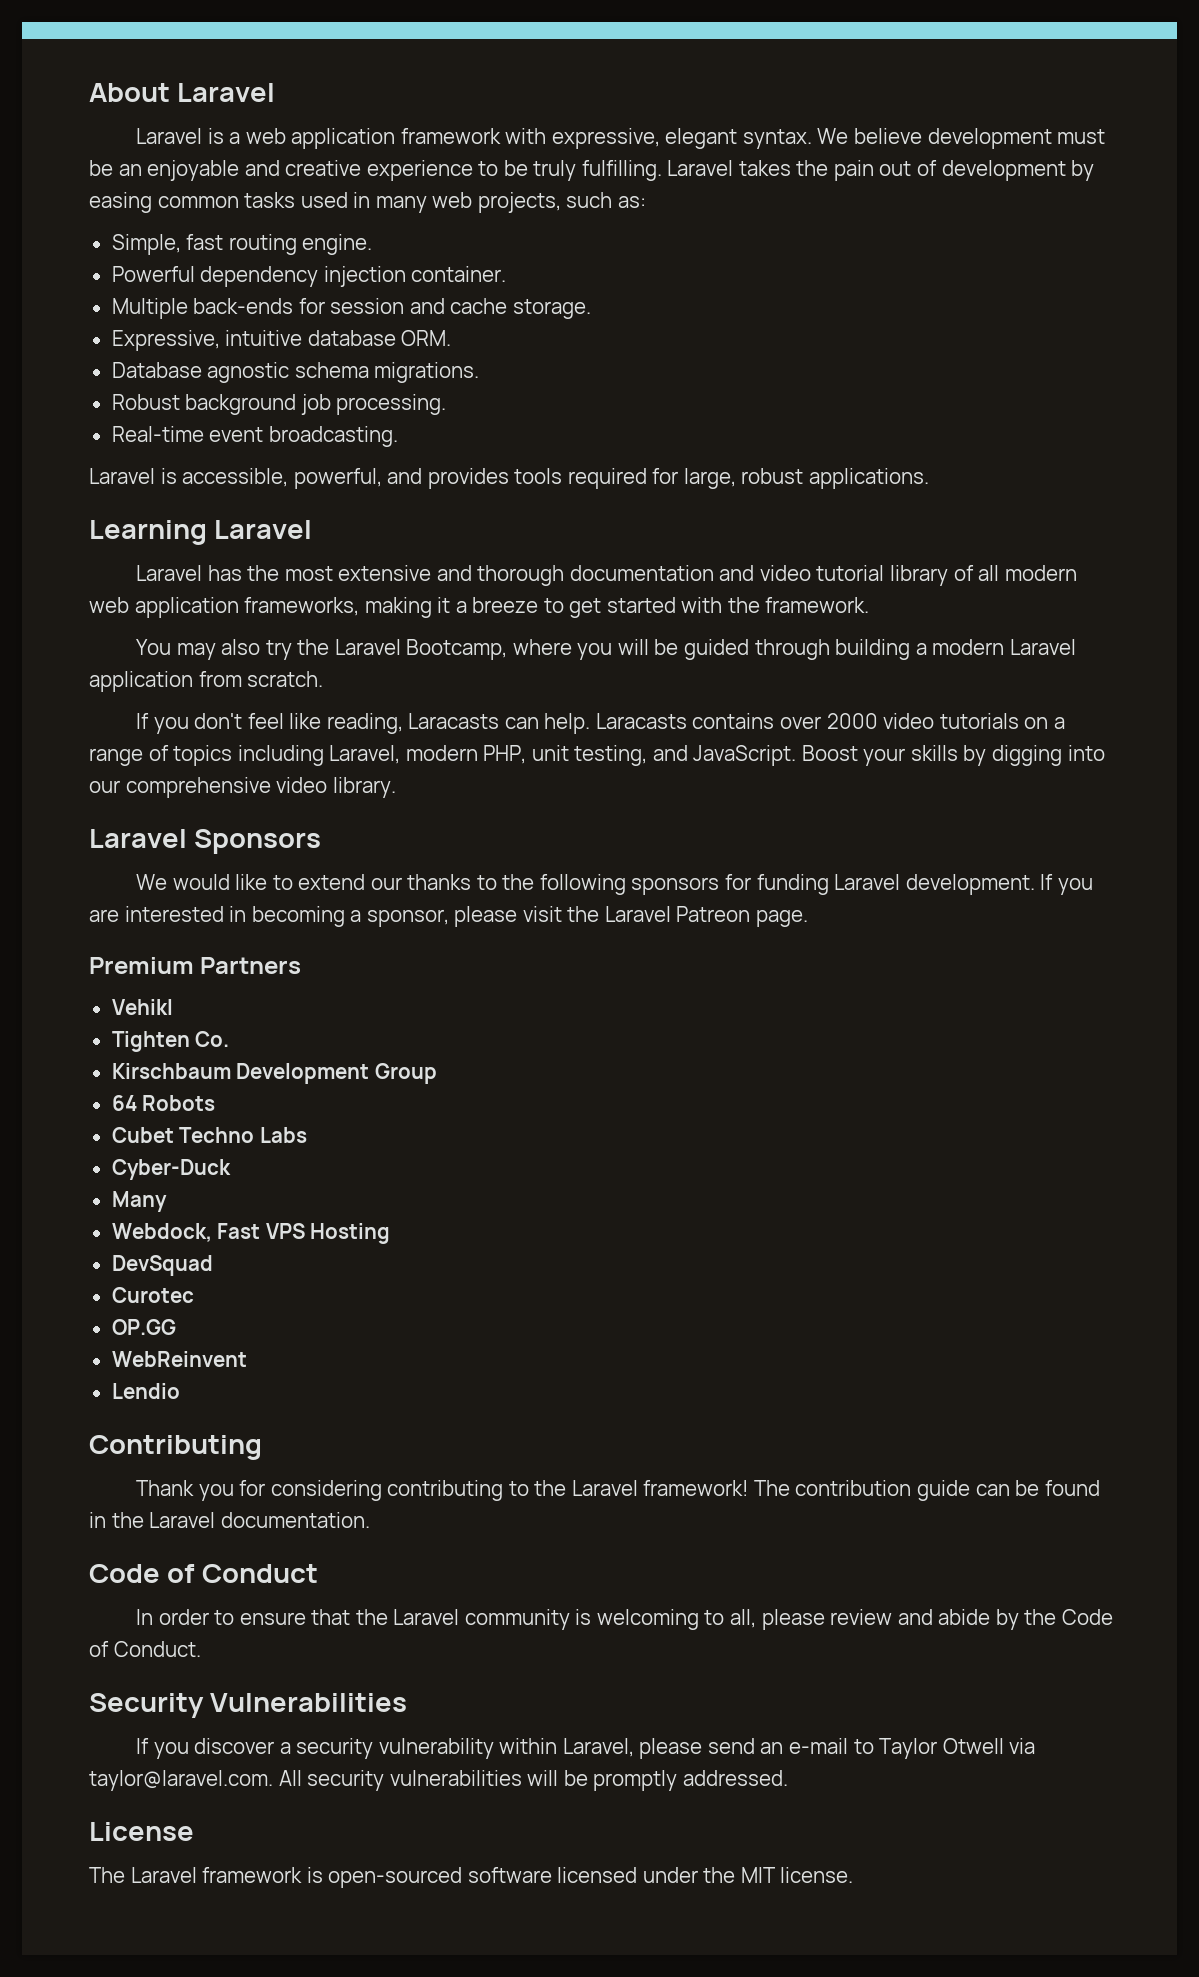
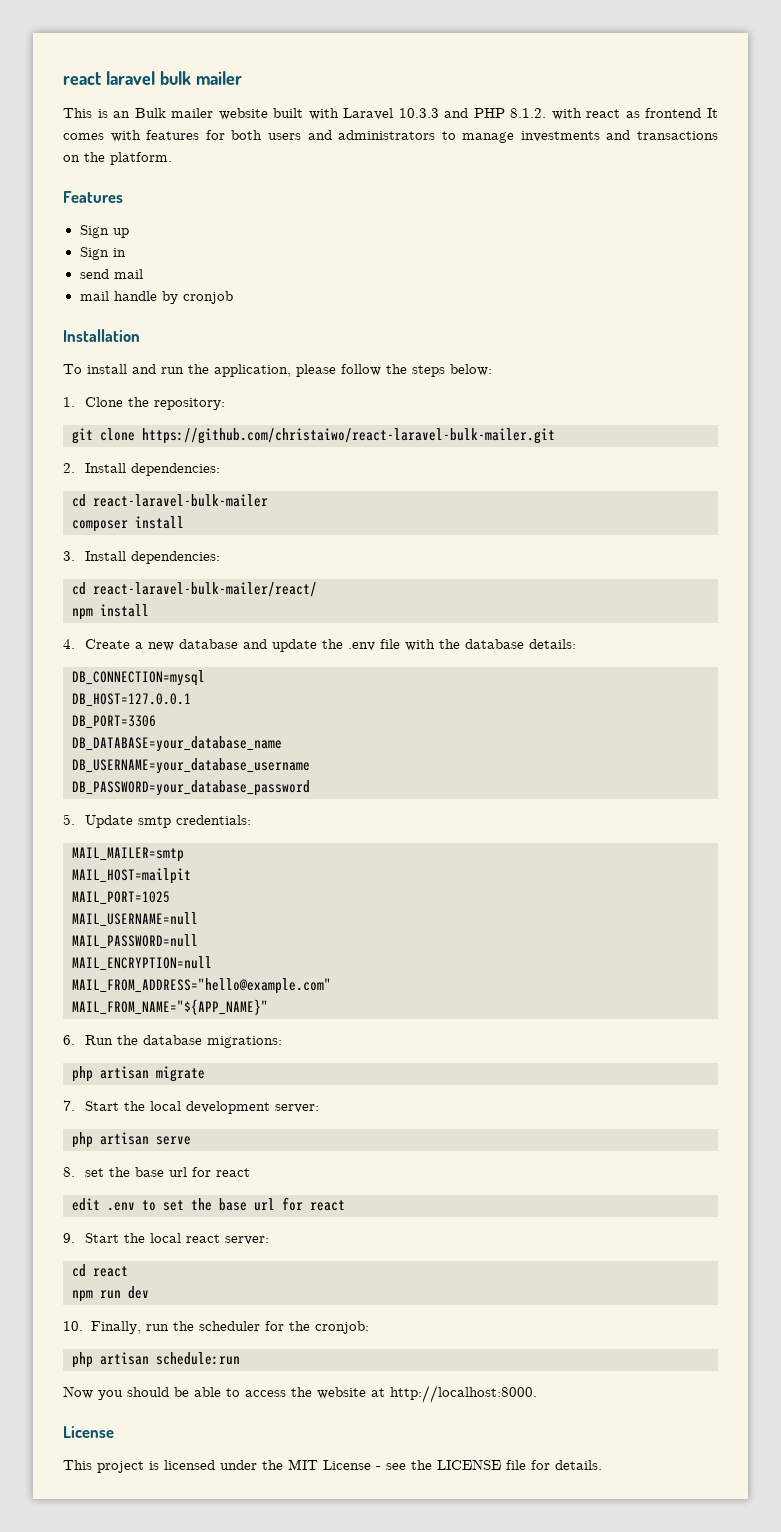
[89,83,276,102] [136,128,1106,149] [89,160,1095,181] [89,192,646,213] [111,234,373,255] [111,266,507,287] [111,298,591,319] [111,330,452,351] [111,362,480,383] [111,394,447,415] [111,426,398,447] [89,468,929,489] [89,520,313,545] [136,565,1077,586] [89,597,870,618] [136,639,1076,660] [89,671,324,692] [136,713,1065,734] [89,745,1105,766] [89,777,396,798] [89,829,322,854] [136,874,1093,895] [89,906,808,927] [89,957,302,974] [111,999,173,1015] [111,1031,230,1052] [111,1063,437,1084] [111,1095,216,1111] [111,1127,307,1143] [111,1159,231,1180] [111,1191,167,1212] [111,1223,391,1244] [111,1255,213,1276] [111,1287,194,1303] [111,1319,176,1335] [111,1351,247,1367] [111,1383,180,1399] [89,1435,262,1460] [136,1480,1100,1501] [89,1512,370,1528] [89,1564,318,1583] [136,1609,1113,1630] [89,1641,201,1657] [89,1693,408,1718] [136,1738,1036,1759] [89,1770,788,1791] [89,1822,194,1841] [89,1867,854,1888] About Laravel // Laravel is a web application framework with expressive, elegant syntax. We believe development must be an enjoyable and creative experience to be truly fulfilling. Laravel takes the pain out of development by easing common tasks used in many web projects, such as: // Simple, fast routing engine. // Powerful dependency injection container. // Multiple back-ends for session and cache storage. // Expressive, intuitive database ORM. // Database agnostic schema migrations. // Robust background job processing. // Real-time event broadcasting. // Laravel is accessible, powerful, and provides tools required for large, robust applications. // Learning Laravel // Laravel has the most extensive and thorough documentation and video tutorial library of all modern web application frameworks, making it a breeze to get started with the framework. // You may also try the Laravel Bootcamp, where you will be guided through building a modern Laravel application from scratch. // If you don't feel like reading, Laracasts can help. Laracasts contains over 2000 video tutorials on a range of topics including Laravel, modern PHP, unit testing, and JavaScript. Boost your skills by digging into our comprehensive video library. // Laravel Sponsors // We would like to extend our thanks to the following sponsors for funding Laravel development. If you are interested in becoming a sponsor, please visit the Laravel Patreon page. // Premium Partners // Vehikl // Tighten Co. // Kirschbaum Development Group // 64 Robots // Cubet Techno Labs // Cyber-Duck // Many // Webdock, Fast VPS Hosting // DevSquad // Curotec // OP.GG // WebReinvent // Lendio // Contributing // Thank you for considering contributing to the Laravel framework! The contribution guide can be found in the Laravel documentation. // Code of Conduct // In order to ensure that the Laravel community is welcoming to all, please review and abide by the Code of Conduct. // Security Vulnerabilities // If you discover a security vulnerability within Laravel, please send an e-mail to Taylor Otwell via taylor@laravel.com. All security vulnerabilities will be promptly addressed. // License // The Laravel framework is open-sourced software licensed under the MIT license. -> [63,71,242,85] [63,108,718,120] [63,130,718,143] [63,152,172,165] [63,191,123,203] [79,225,129,238] [79,247,126,260] [79,269,143,279] [79,291,233,304] [63,329,140,342] [63,364,492,377] [63,397,225,410] [72,428,555,444] [63,463,220,476] [72,494,268,507] [72,516,184,532] [63,551,220,564] [72,582,317,597] [72,604,149,620] [63,639,576,652] [72,670,205,686] [72,693,191,707] [72,715,156,729] [72,736,282,752] [72,758,310,774] [72,780,310,796] [63,814,251,828] [72,847,184,862] [72,868,191,884] [72,891,170,905] [72,912,198,927] [72,934,198,949] [72,956,212,971] [72,978,331,994] [72,999,268,1015] [63,1035,282,1048] [72,1066,205,1082] [63,1100,319,1114] [72,1132,191,1148] [63,1167,250,1177] [72,1197,345,1211] [63,1233,269,1245] [72,1264,128,1277] [72,1286,149,1302] [63,1321,369,1334] [72,1352,240,1368] [63,1385,537,1403] [63,1426,114,1438] [63,1459,602,1473] react laravel bulk mailer // This is an Bulk mailer website built with Laravel 10.3.3 and PHP 8.1.2. with react as frontend It comes with features for both users and administrators to manage investments and transactions on the platform. // Features // Sign up // Sign in // send mail // mail handle by cronjob // Installation // To install and run the application, please follow the steps below: // 1. Clone the repository: // git clone https://github.com/christaiwo/react-laravel-bulk-mailer.git // 2. Install dependencies: // cd react-laravel-bulk-mailer // composer install // 3. Install dependencies: // cd react-laravel-bulk-mailer/react/ // npm install // 4. Create a new database and update the .env file with the database details: // DB_CONNECTION=mysql // DB_HOST=127.0.0.1 // DB_PORT=3306 // DB_DATABASE=your_database_name // DB_USERNAME=your_database_username // DB_PASSWORD=your_database_password // 5. Update smtp credentials: // MAIL_MAILER=smtp // MAIL_HOST=mailpit // MAIL_PORT=1025 // MAIL_USERNAME=null // MAIL_PASSWORD=null // MAIL_ENCRYPTION=null // MAIL_FROM_ADDRESS="hello@example.com" // MAIL_FROM_NAME="${APP_NAME}" // 6. Run the database migrations: // php artisan migrate // 7. Start the local development server: // php artisan serve // 8. set the base url for react // edit .env to set the base url for react // 9. Start the local react server: // cd react // npm run dev // 10. Finally, run the scheduler for the cronjob: // php artisan schedule:run // Now you should be able to access the website at http://localhost:8000. // License // This project is licensed under the MIT License - see the LICENSE file for details.

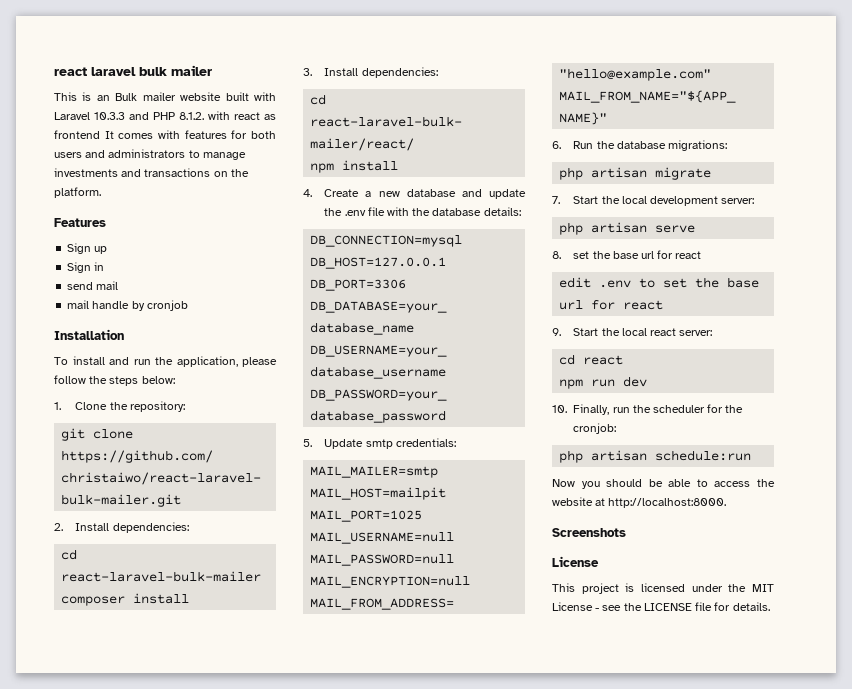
(537, 1394) none -> [552,528,626,537] // Screenshots

